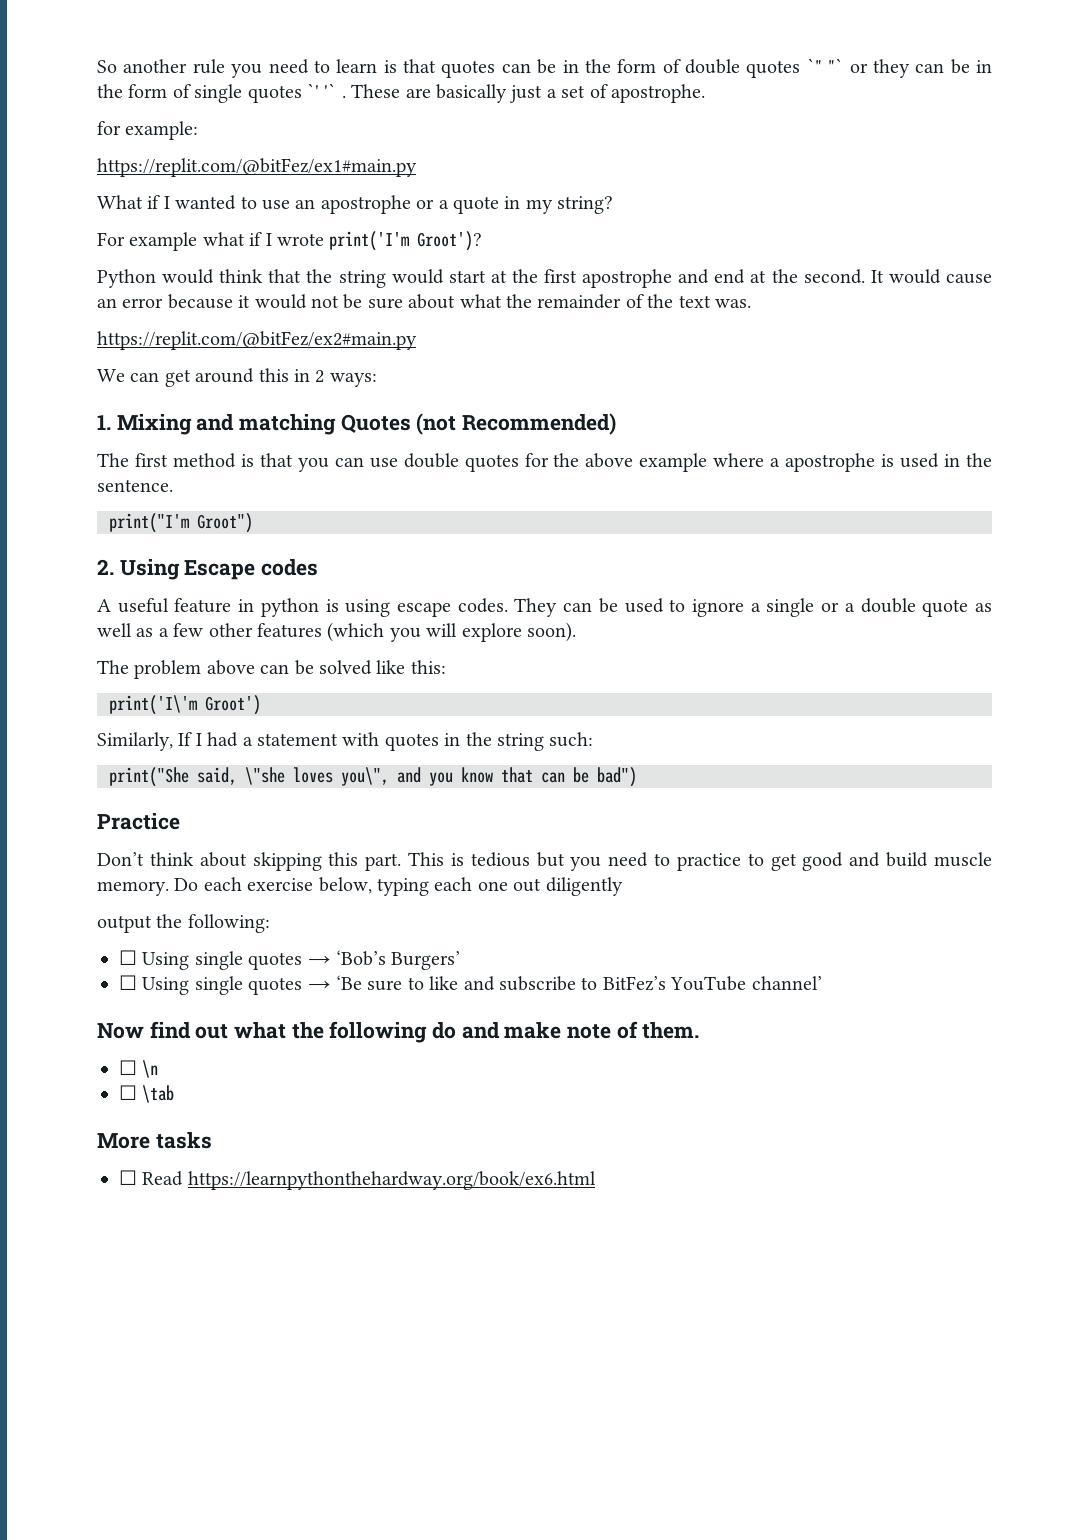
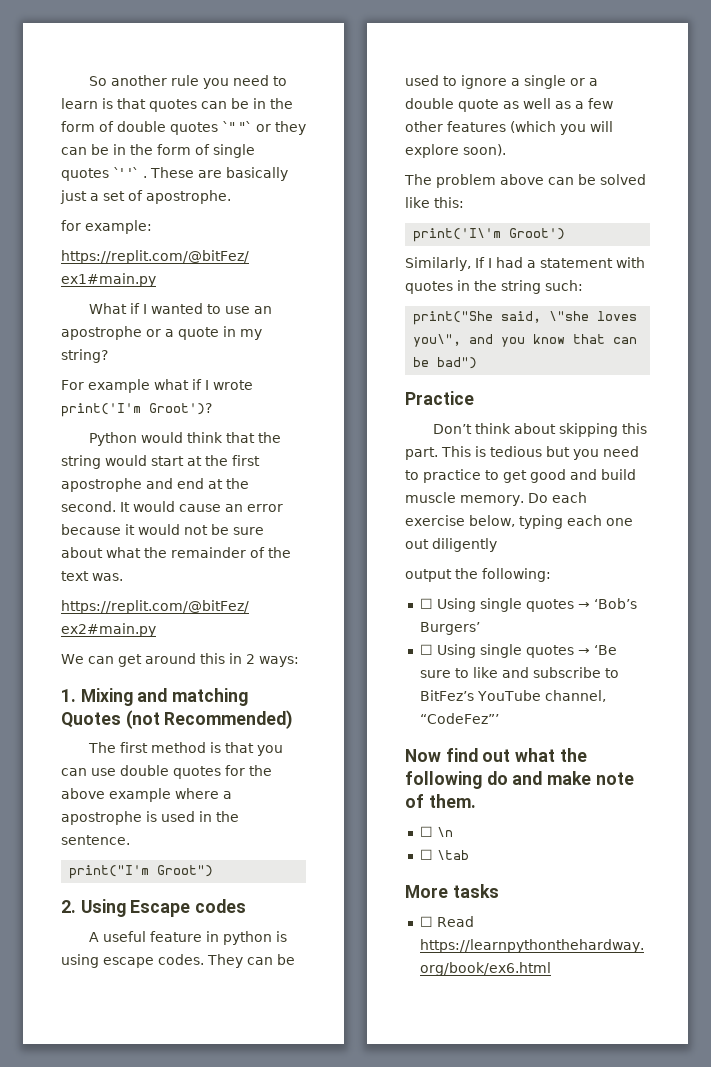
[751,976,822,990] channel’ -> [544,690,606,702] [419,713,499,724] channel, “CodeFez”’

